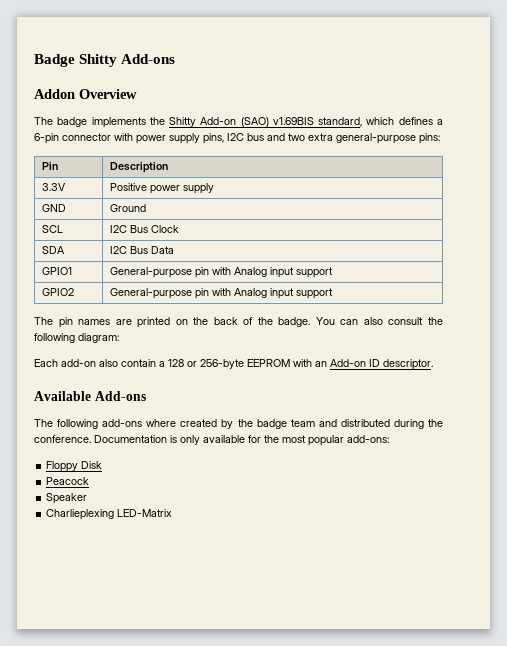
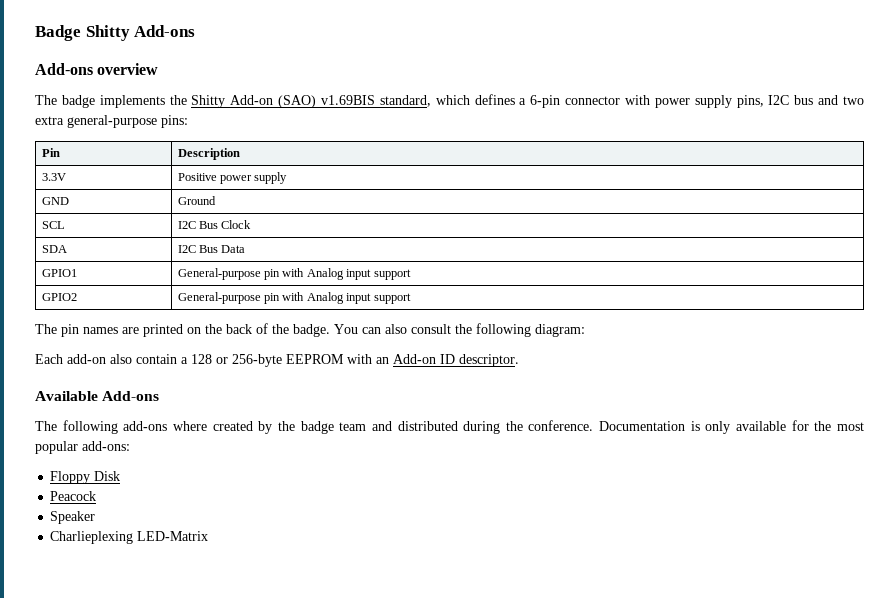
[34,89,137,99] Addon Overview -> [35,63,159,75] Add-ons overview

